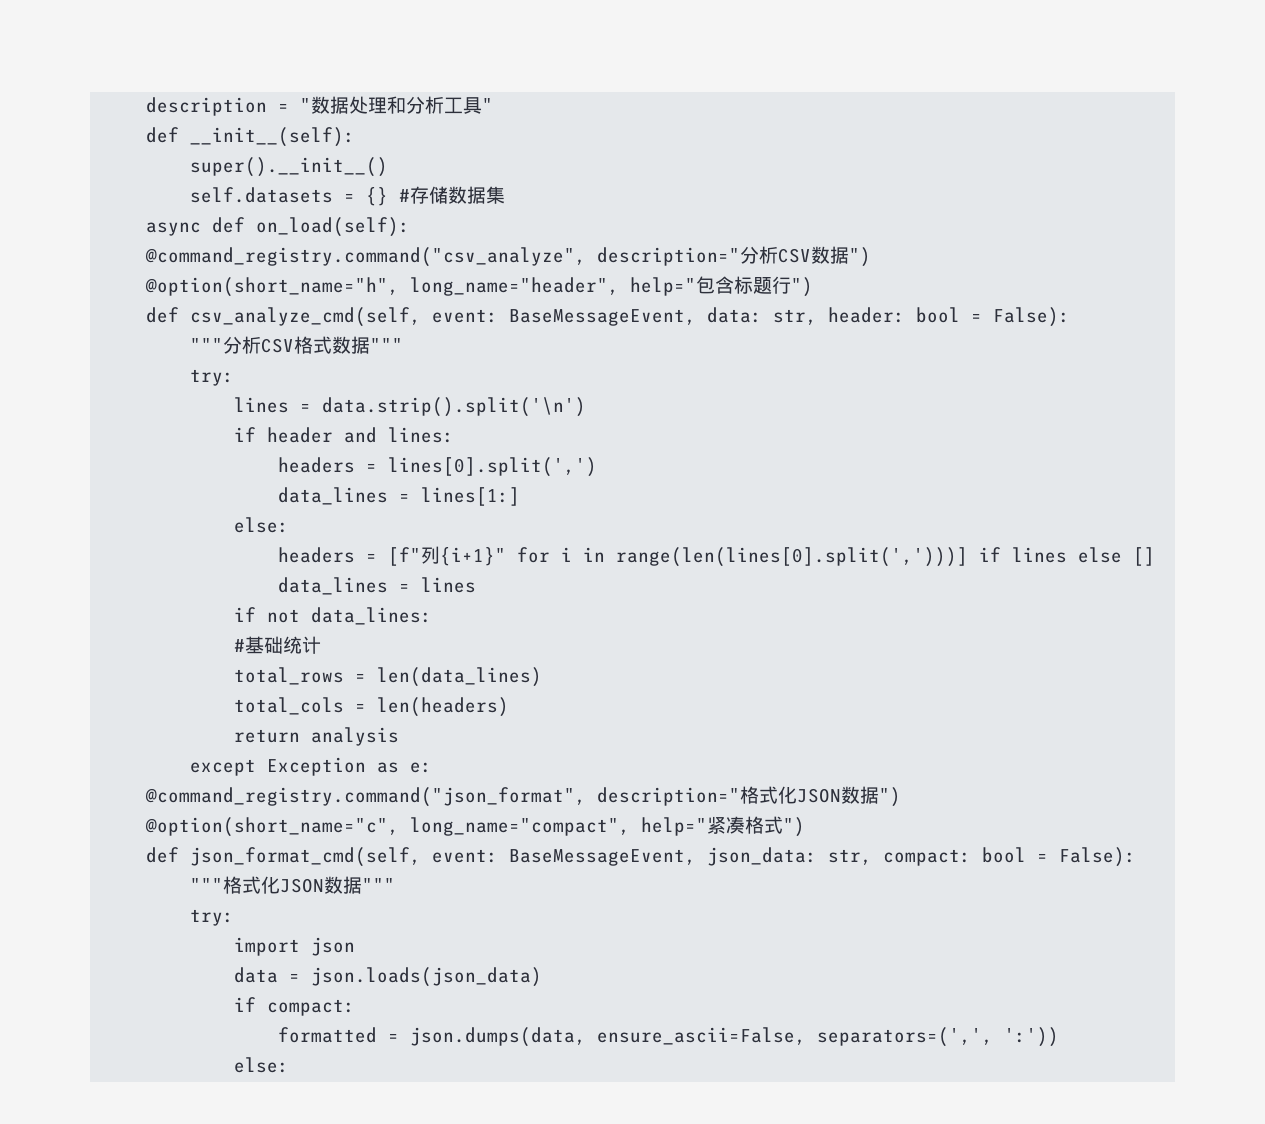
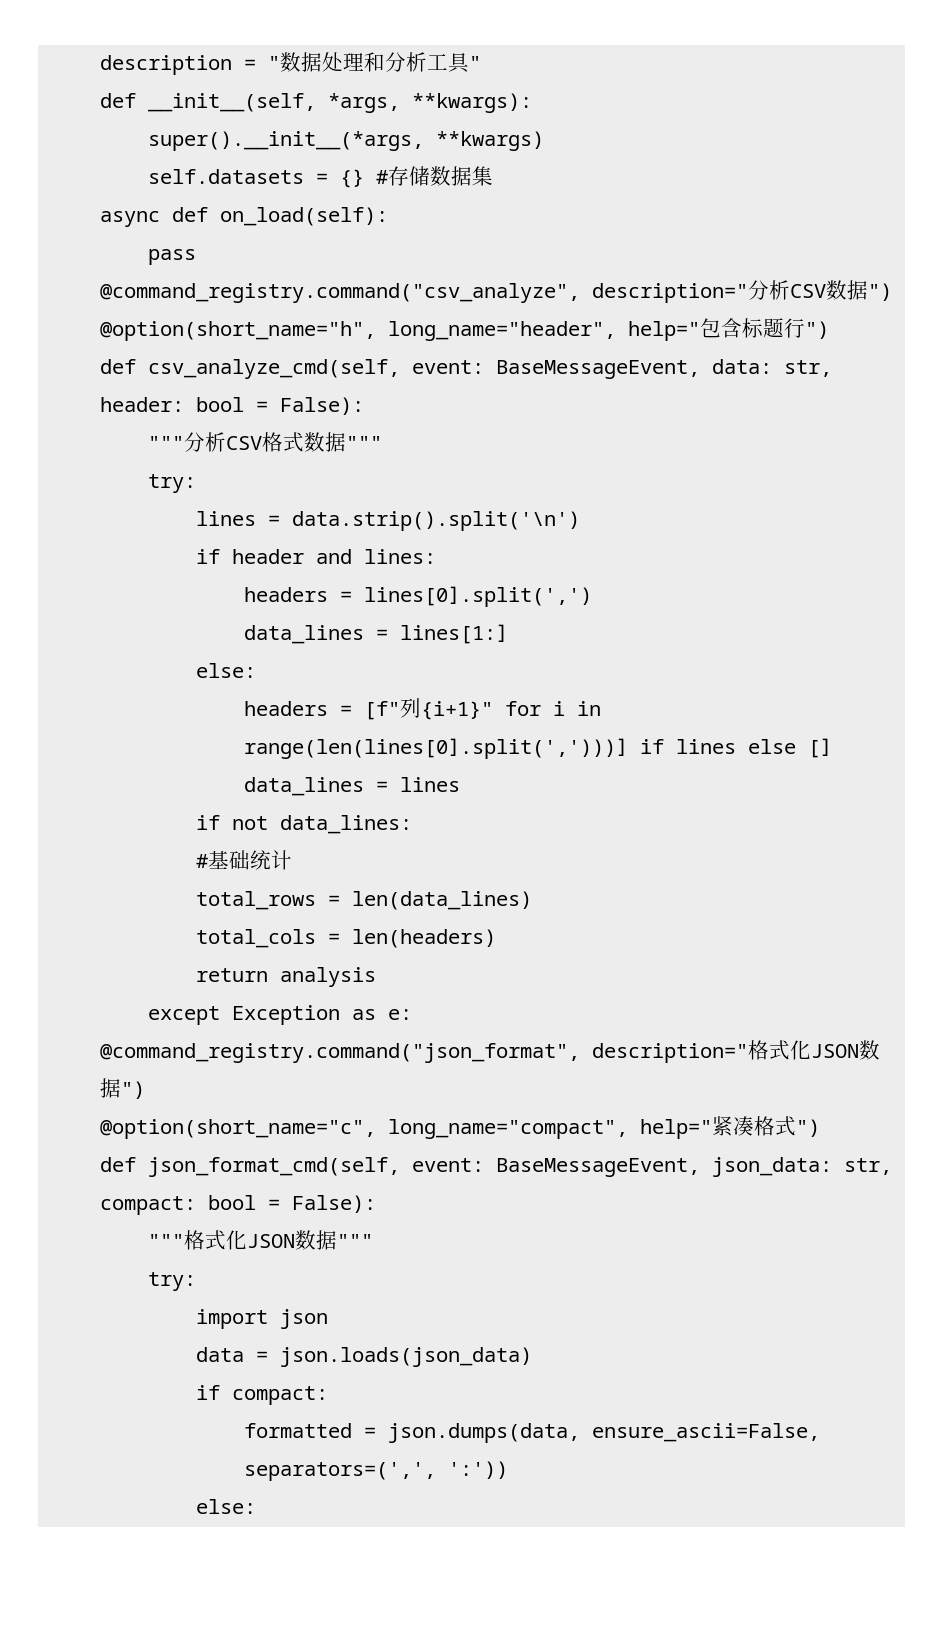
[190,127,355,147] [190,157,388,177] __init__(self): // super().__init__() -> [147,93,532,113] [147,131,544,151] __init__(self, *args, **kwargs): // super().__init__(*args, **kwargs)
(410, 227) none -> [147,249,196,265] // pass

